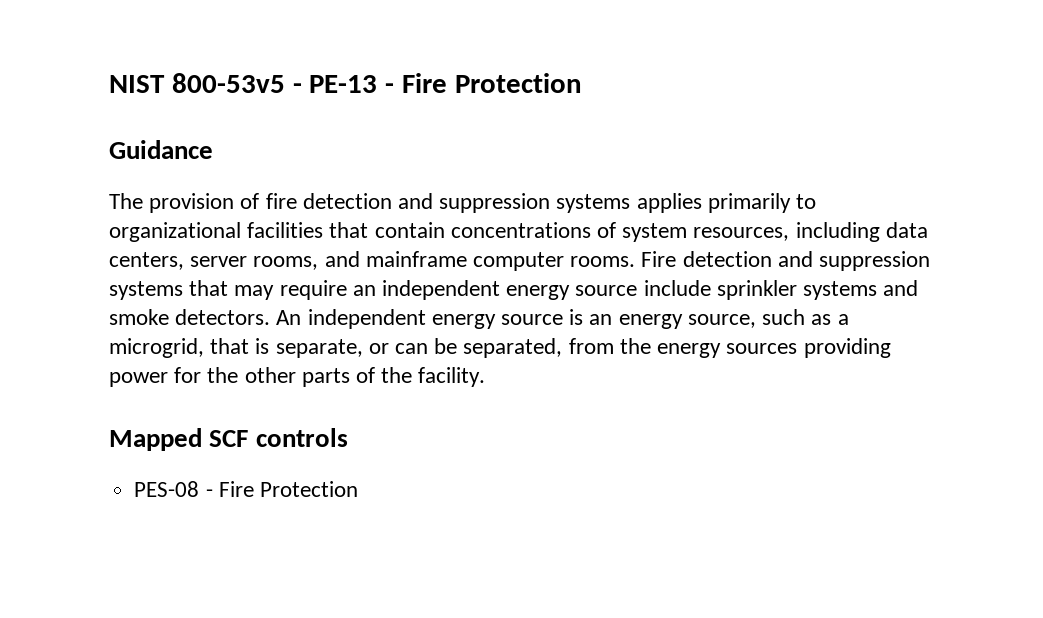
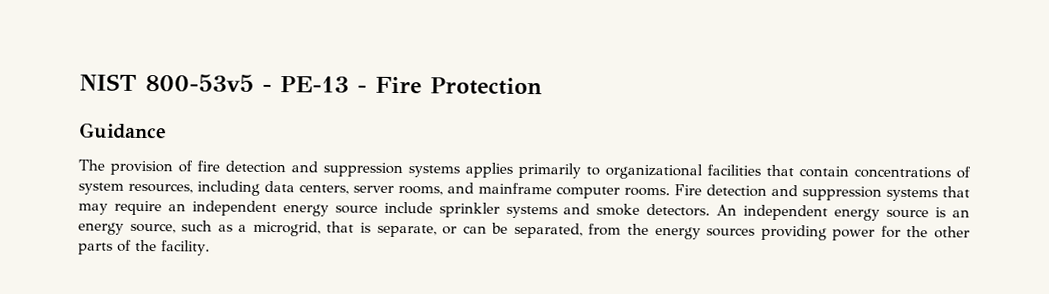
[109,428,348,451] [134,481,358,497] // Mapped SCF controls // PES-08 - Fire Protection -> (210, 248) none

